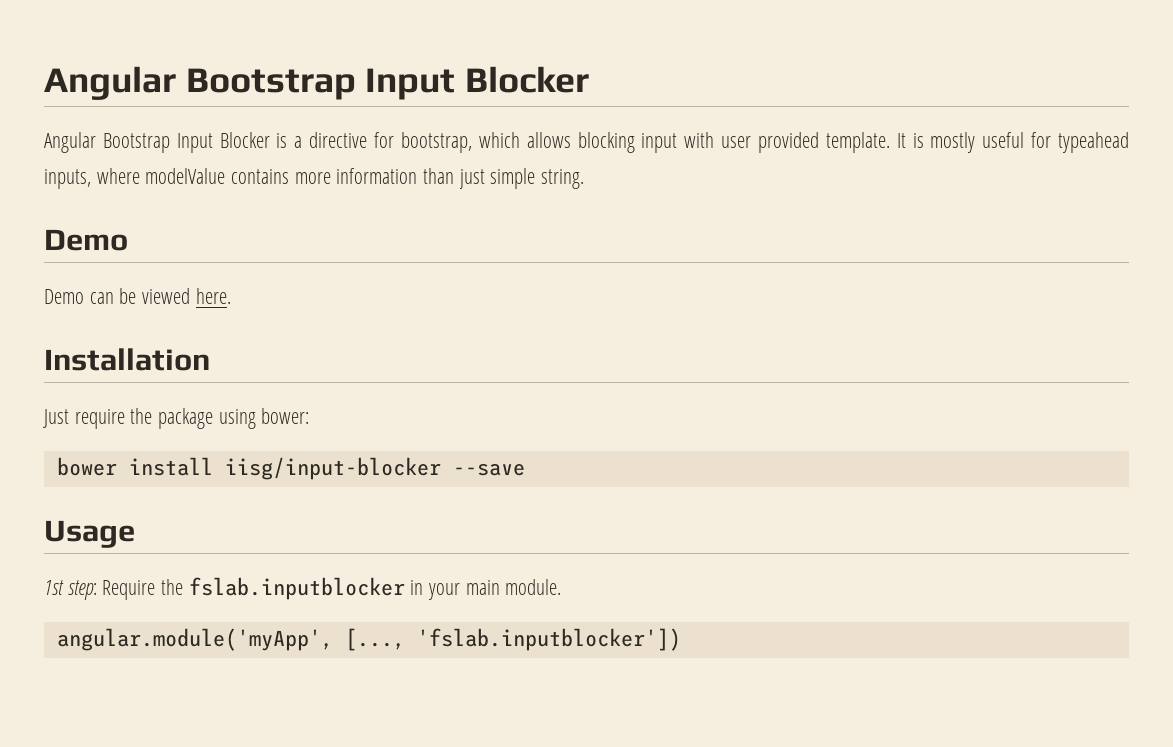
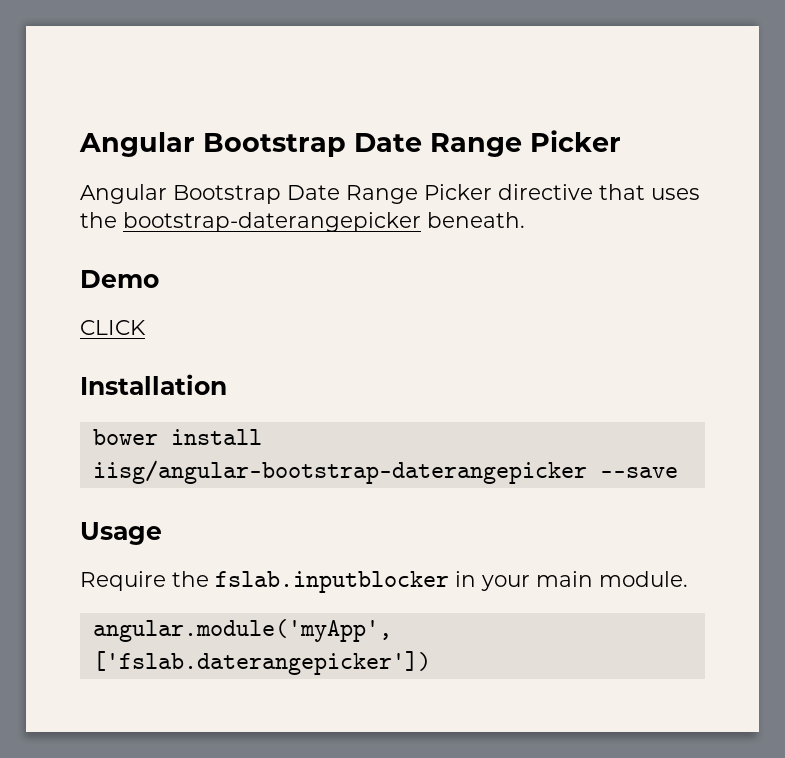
[44,66,590,100] [44,132,1130,153] [44,168,585,189] [44,229,128,251] [44,288,231,304] [44,348,210,371] [43,408,310,429] Angular Bootstrap Input Blocker // Angular Bootstrap Input Blocker is a directive for bootstrap, which allows blocking input with user provided template. It is mostly useful for typeahead inputs, where modelValue contains more information than just simple string. // Demo // Demo can be viewed here. // Installation // Just require the package using bower: -> [79,130,621,157] [80,184,700,204] [80,212,525,232] [80,270,159,288] [80,320,146,335] [80,374,227,395] Angular Bootstrap Date Range Picker // Angular Bootstrap Date Range Picker directive that uses the bootstrap-daterangepicker beneath. // Demo // CLICK // Installation
[224,457,441,480] iisg/input-blocker -> [92,460,587,484] iisg/angular-bootstrap-daterangepicker
[44,580,97,600] 1st step: -> (162, 533) none
[344,628,681,651] [..., 'fslab.inputblocker']) -> [92,651,431,675] ['fslab.daterangepicker'])

